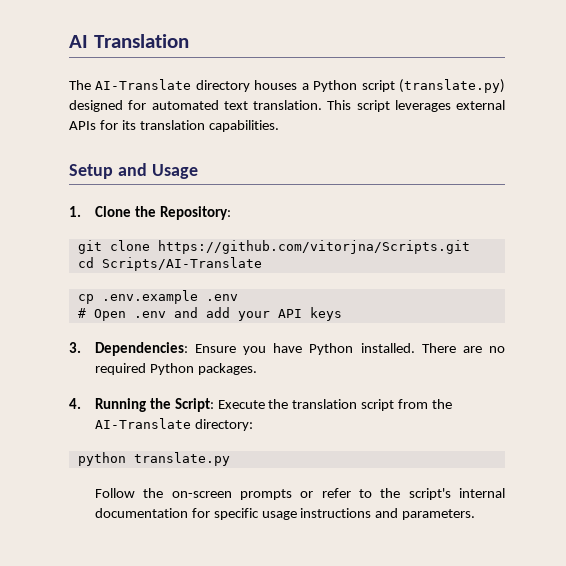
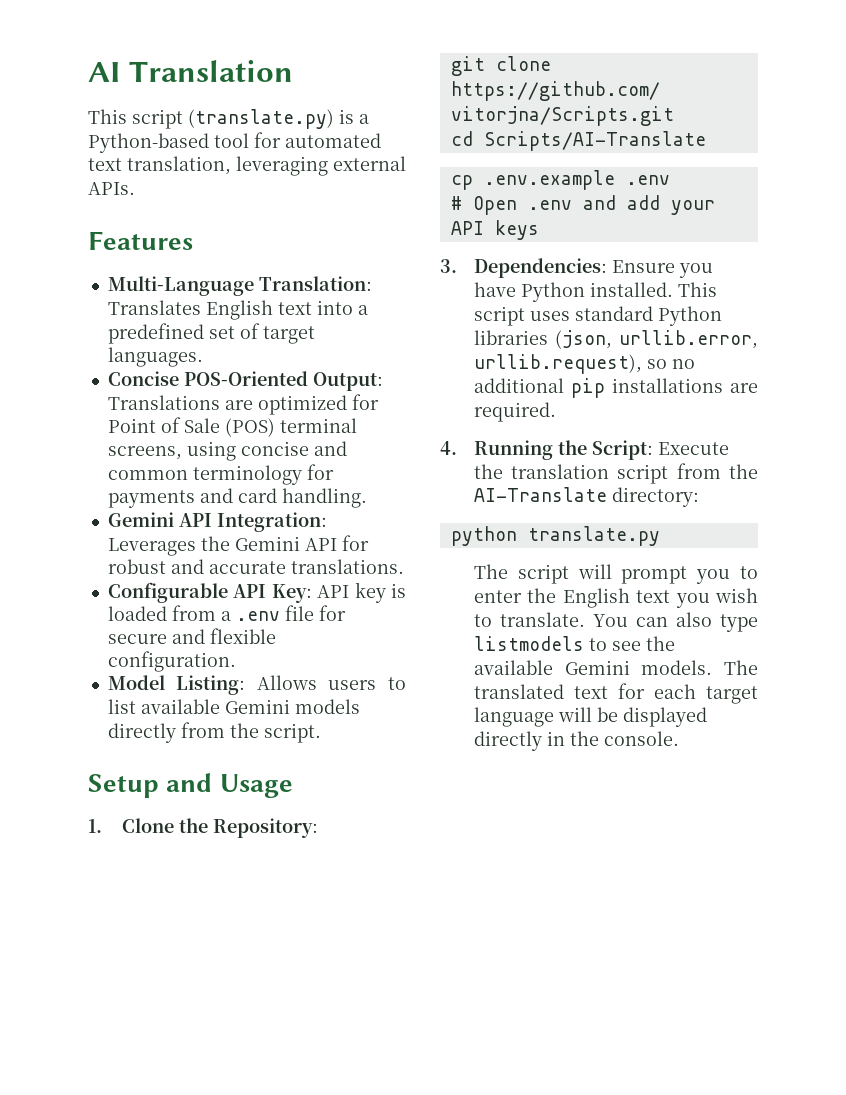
[69,79,505,93] [69,100,505,112] [69,120,279,132] The AI-Translate directory houses a Python script (translate.py) designed for automated text translation. This script leverages external APIs for its translation capabilities. -> [88,109,369,129] [88,132,381,153] [88,156,406,176] [88,182,135,195] [88,231,193,250] [107,276,372,296] [107,300,368,320] [107,323,315,344] [107,347,203,367] [107,371,383,391] [107,394,379,415] [107,417,357,437] [107,441,347,461] [107,464,334,485] [107,488,367,508] [107,512,327,532] [107,535,369,556] [107,559,404,574] [107,582,406,603] [107,605,346,621] [107,628,276,644] [107,651,236,672] [107,675,406,695] [107,699,360,714] [107,722,321,743] This script (translate.py) is a Python-based tool for automated text translation, leveraging external APIs. // Features // Multi-Language Translation: Translates English text into a predefined set of target languages. // Concise POS-Oriented Output: Translations are optimized for Point of Sale (POS) terminal screens, using concise and common terminology for payments and card handling. // Gemini API Integration: Leverages the Gemini API for robust and accurate translations. // Configurable API Key: API key is loaded from a .env file for secure and flexible configuration. // Model Listing: Allows users to list available Gemini models directly from the script.
[421,343,506,353] [94,363,257,375] There are no required Python packages. -> [677,282,717,297] [473,306,722,326] [473,330,758,349] [473,354,695,374] [473,378,758,398] [473,402,556,422] This script uses standard Python libraries (json, urllib.error, urllib.request), so no additional pip installations are required.
[94,488,505,500] [94,508,476,520] Follow the on-screen prompts or refer to the script's internal documentation for specific usage instructions and parameters. -> [473,564,758,584] [473,588,758,608] [473,612,758,632] [473,636,675,651] [473,660,758,675] [473,683,758,704] [473,707,707,727] [473,731,679,751] The script will prompt you to enter the English text you wish to translate. You can also type listmodels to see the available Gemini models. The translated text for each target language will be displayed directly in the console.

